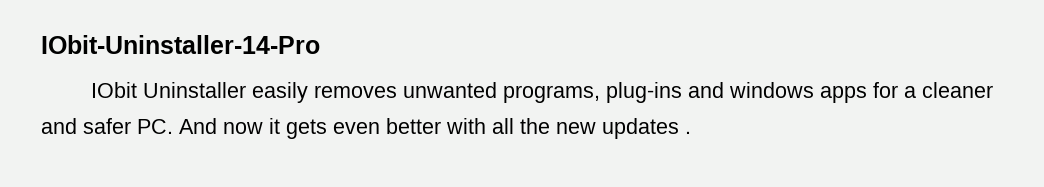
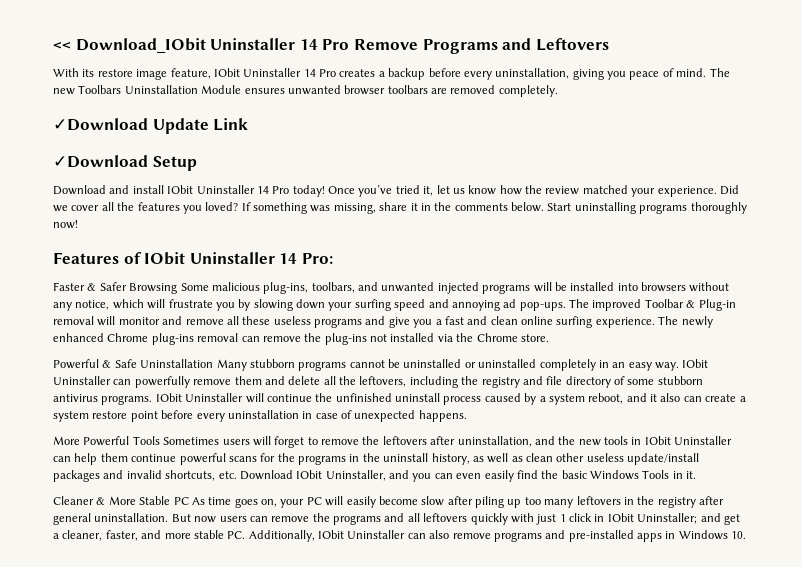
[41,35,320,54] [90,82,993,103] [41,118,691,139] IObit-Uninstaller-14-Pro // IObit Uninstaller easily removes unwanted programs, plug-ins and windows apps for a cleaner and safer PC. And now it gets even better with all the new updates . -> [53,38,609,54] [53,68,730,80] [53,85,558,97] [53,118,249,134] [53,155,197,171] [53,185,739,197] [53,202,747,214] [53,220,78,229] [53,252,333,265] [53,282,730,294] [53,299,736,311] [53,316,713,328] [53,333,549,345] [53,359,709,371] [53,376,703,388] [53,393,746,405] [53,410,467,422] [53,436,733,448] [53,453,700,465] [53,470,697,482] [53,496,724,508] [53,513,740,525] [53,530,747,542] << Download_IObit Uninstaller 14 Pro Remove Programs and Leftovers // With its restore image feature, IObit Uninstaller 14 Pro creates a backup before every uninstallation, giving you peace of mind. The new Toolbars Uninstallation Module ensures unwanted browser toolbars are removed completely. // ✓Download Update Link // ✓Download Setup // Download and install IObit Uninstaller 14 Pro today! Once you’ve tried it, let us know how the review matched your experience. Did we cover all the features you loved? If something was missing, share it in the comments below. Start uninstalling programs thoroughly now! // Features of IObit Uninstaller 14 Pro: // Faster & Safer Browsing Some malicious plug-ins, toolbars, and unwanted injected programs will be installed into browsers without any notice, which will frustrate you by slowing down your surfing speed and annoying ad pop-ups. The improved Toolbar & Plug-in removal will monitor and remove all these useless programs and give you a fast and clean online surfing experience. The newly enhanced Chrome plug-ins removal can remove the plug-ins not installed via the Chrome store. // Powerful & Safe Uninstallation Many stubborn programs cannot be uninstalled or uninstalled completely in an easy way. IObit Uninstaller can powerfully remove them and delete all the leftovers, including the registry and file directory of some stubborn antivirus programs. IObit Uninstaller will continue the unfinished uninstall process caused by a system reboot, and it also can create a system restore point before every uninstallation in case of unexpected happens. // More Powerful Tools Sometimes users will forget to remove the leftovers after uninstallation, and the new tools in IObit Uninstaller can help them continue powerful scans for the programs in the uninstall history, as well as clean other useless update/install packages and invalid shortcuts, etc. Download IObit Uninstaller, and you can even easily find the basic Windows Tools in it. // Cleaner & More Stable PC As time goes on, your PC will easily become slow after piling up too many leftovers in the registry after general uninstallation. But now users can remove the programs and all leftovers quickly with just 1 click in IObit Uninstaller; and get a cleaner, faster, and more stable PC. Additionally, IObit Uninstaller can also remove programs and pre-installed apps in Windows 10.

